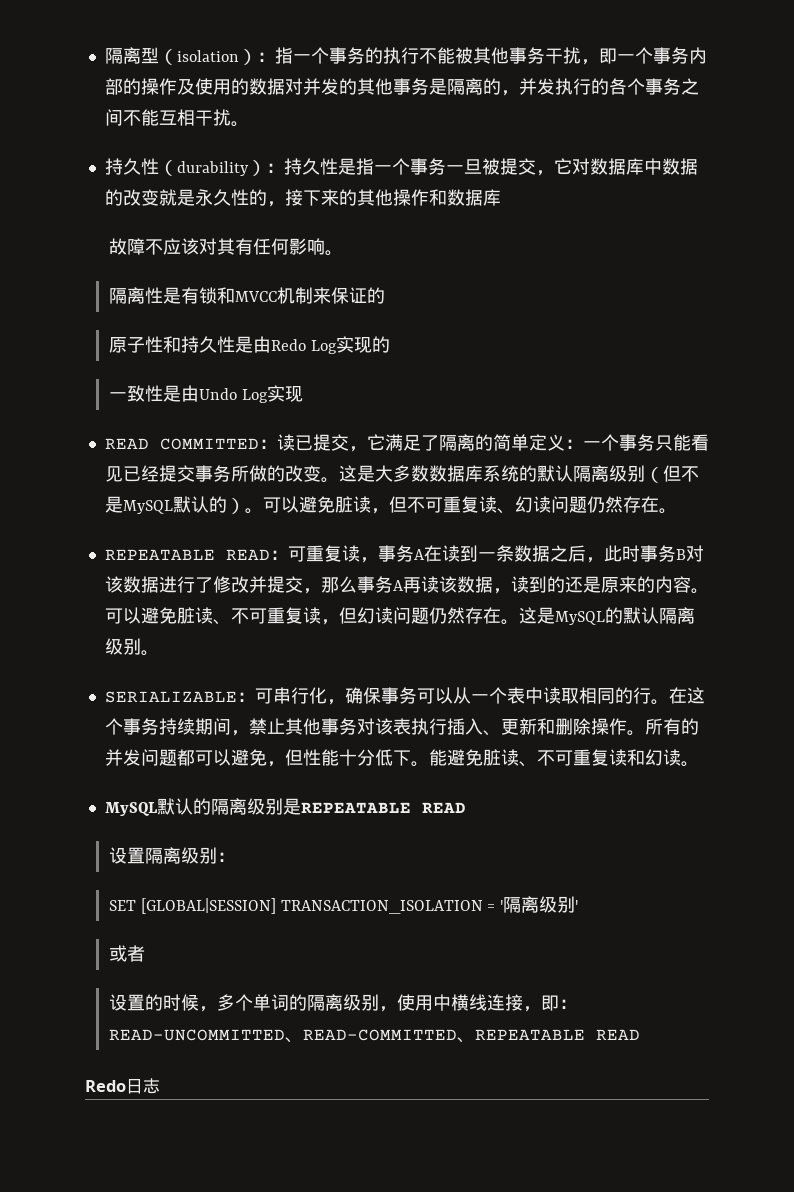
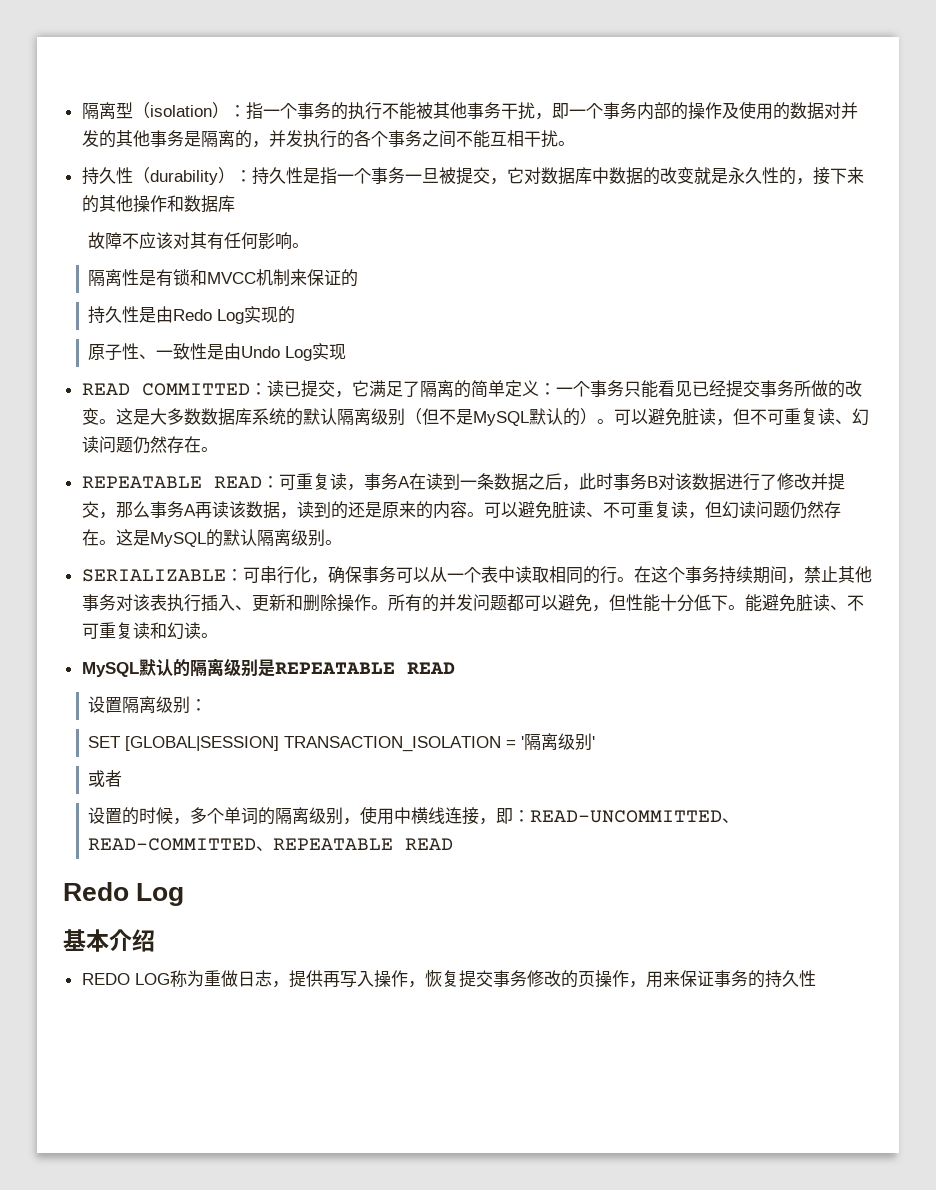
[108,336,181,353] 原子性和 -> (359, 278) none
(390, 344) none -> [88,343,157,361] 原子性、
[126,1078,160,1094] 日志 -> [136,883,185,906] [63,929,155,952] [81,970,816,988] Log // 基本介绍 // REDO LOG称为重做日志，提供再写入操作，恢复提交事务修改的页操作，用来保证事务的持久性

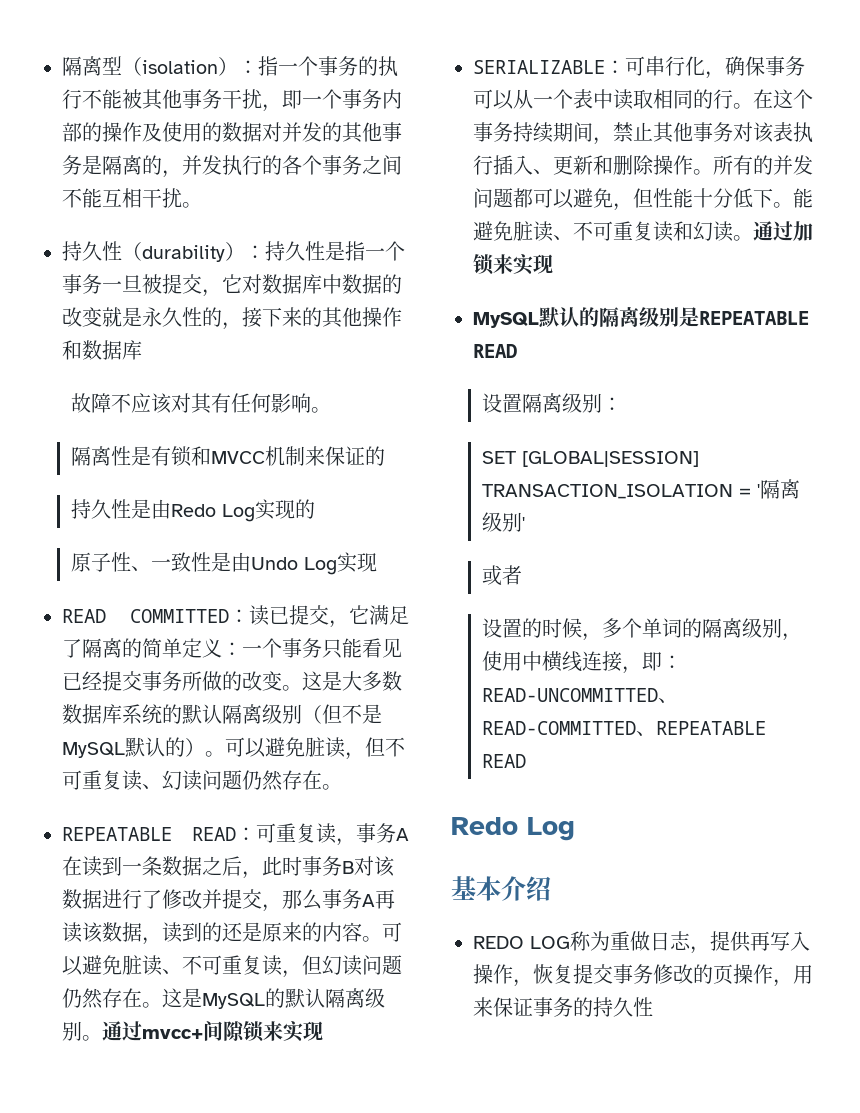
(342, 542) none -> [102,1021,323,1042] 通过mvcc+间隙锁来实现
(218, 635) none -> [753,221,813,241] [473,254,553,275] 通过加锁来实现

